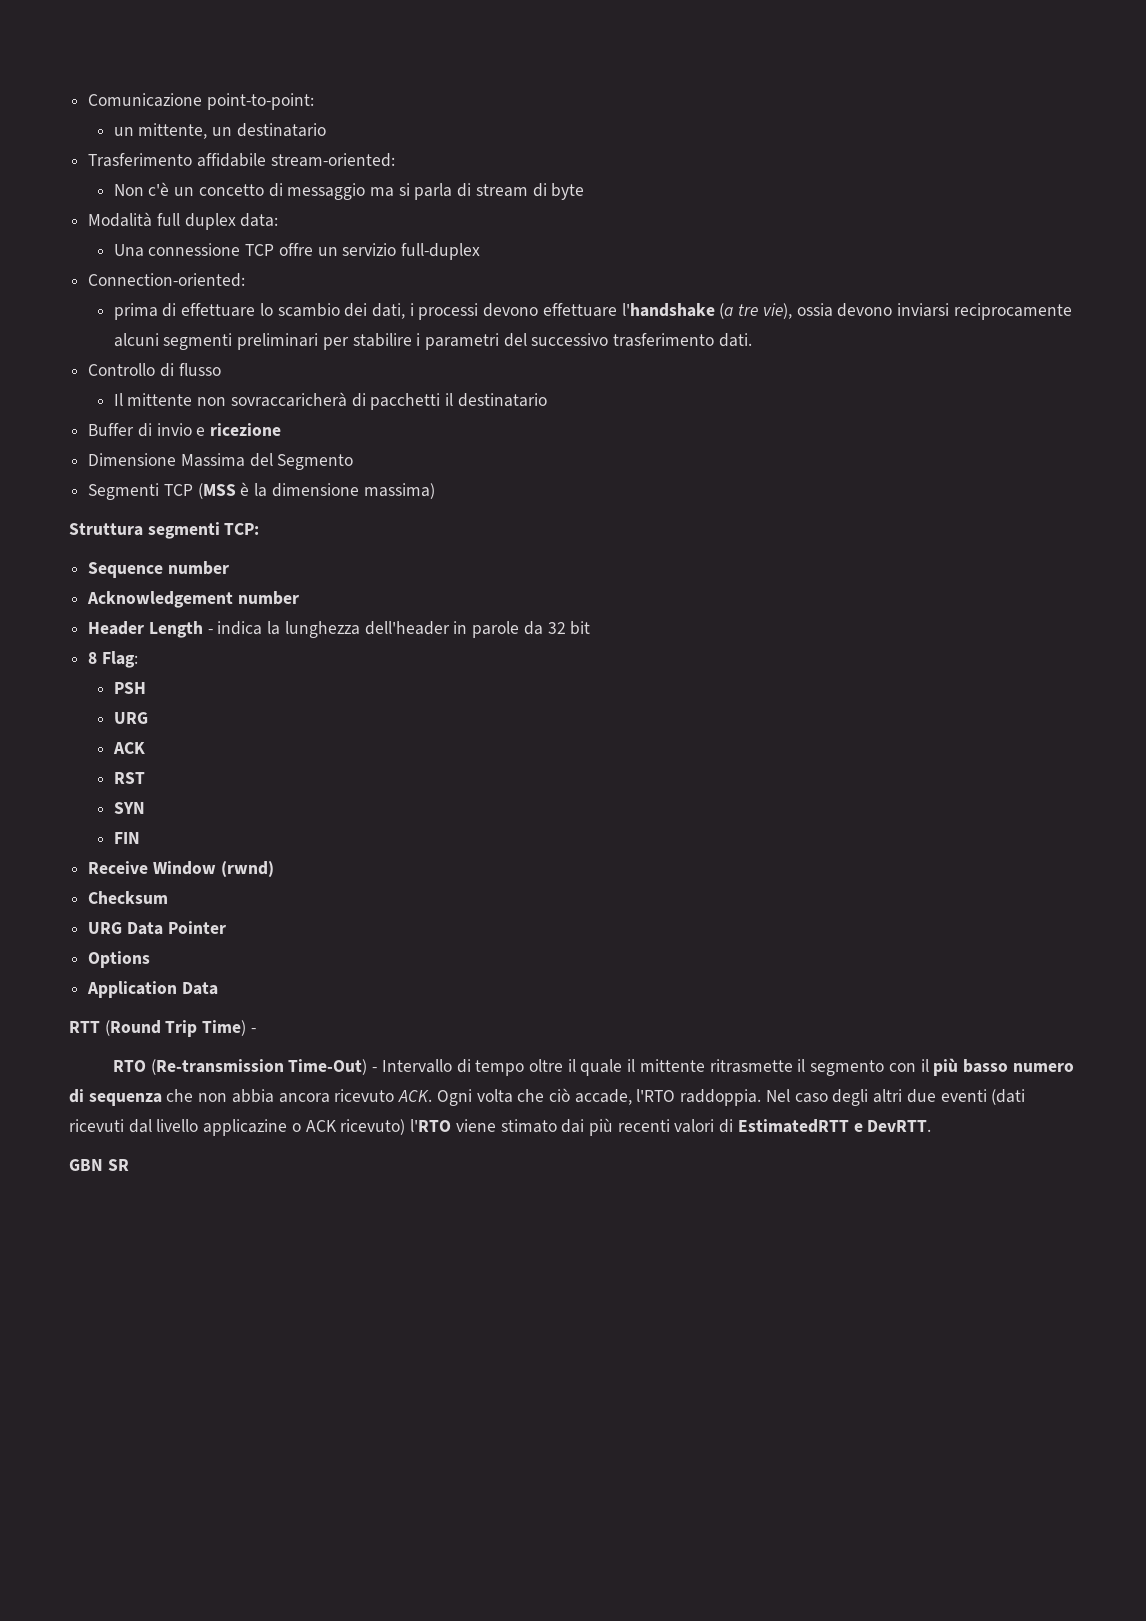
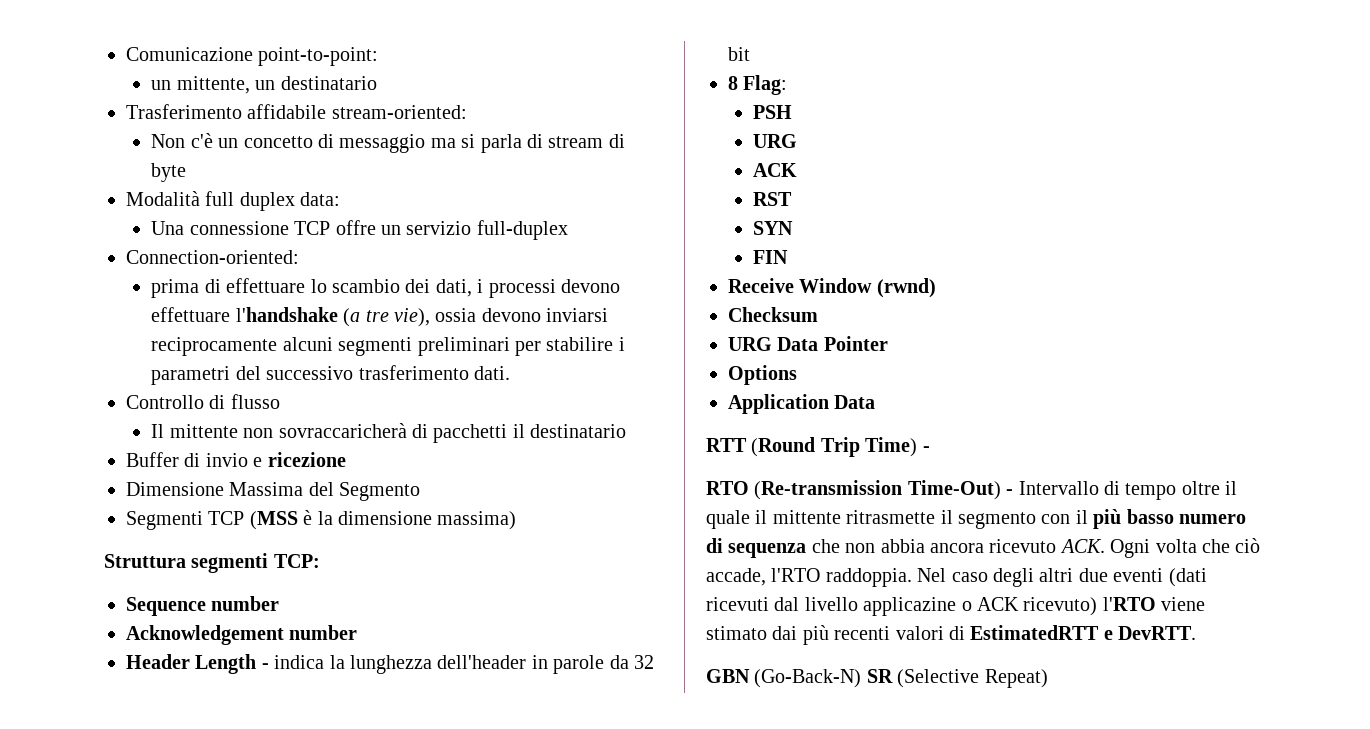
[107,1159,129,1171] SR -> [754,669,1048,688] (Go-Back-N) SR (Selective Repeat)

